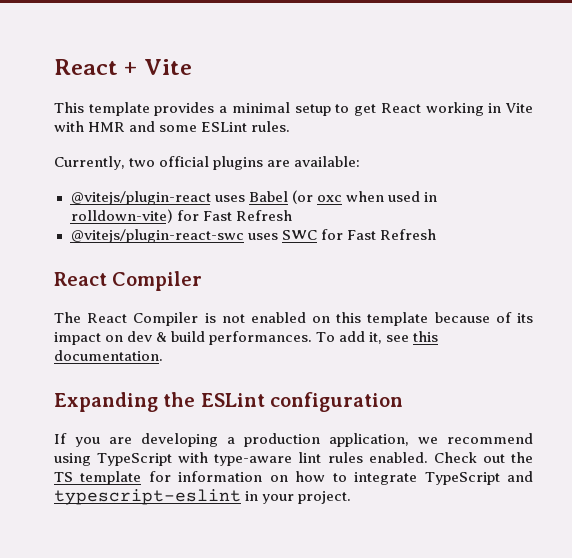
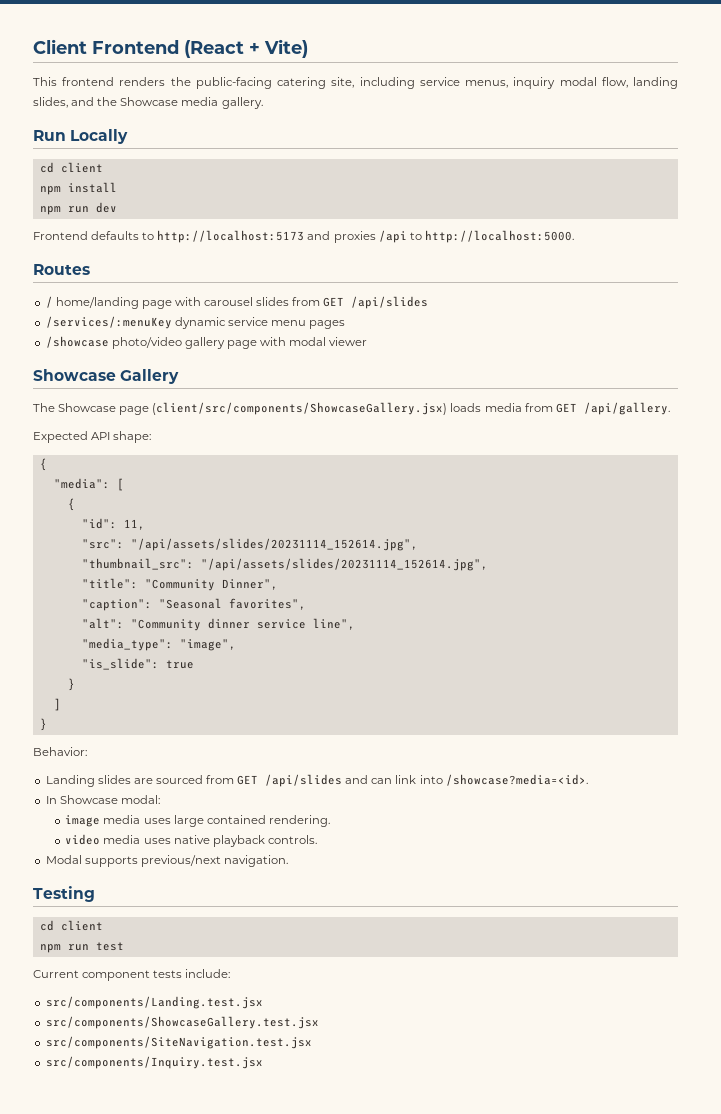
[54,59,192,75] [54,102,534,116] [54,121,291,132] [54,156,361,170] [70,190,437,205] [70,209,292,223] [70,229,436,243] [54,271,203,291] [54,312,533,326] [54,331,439,345] [54,350,163,361] [54,392,404,412] [54,433,533,447] [54,452,533,466] [54,471,533,485] [54,489,352,505] React + Vite // This template provides a minimal setup to get React working in Vite with HMR and some ESLint rules. // Currently, two official plugins are available: // @vitejs/plugin-react uses Babel (or oxc when used in rolldown-vite) for Fast Refresh // @vitejs/plugin-react-swc uses SWC for Fast Refresh // React Compiler // The React Compiler is not enabled on this template because of its impact on dev & build performances. To add it, see this documentation. // Expanding the ESLint configuration // If you are developing a production application, we recommend using TypeScript with type-aware lint rules enabled. Check out the TS template for information on how to integrate TypeScript and typescript-eslint in your project. -> [33,39,308,58] [33,77,679,89] [33,97,263,109] [33,129,129,144] [39,162,103,173] [39,182,117,195] [39,202,117,215] [33,230,574,243] [33,264,90,275] [45,296,429,309] [45,316,346,329] [45,336,368,349] [33,369,180,384] [33,402,670,415] [33,431,152,443] [39,458,47,471] [53,478,124,491] [67,498,75,511] [81,518,145,530] [81,538,418,551] [81,558,488,571] [81,578,278,591] [81,598,306,611] [81,618,355,631] [81,638,236,651] [81,658,194,670] [67,678,75,691] [53,698,61,711] [39,718,47,731] [33,747,87,756] [45,774,588,787] [45,795,160,804] [65,815,330,827] [65,834,317,847] [45,855,288,867] [33,886,95,902] [39,920,103,931] [39,942,124,953] [33,969,231,981] [45,996,263,1009] [45,1016,319,1029] [45,1036,312,1049] [45,1056,263,1069] Client Frontend (React + Vite) // This frontend renders the public-facing catering site, including service menus, inquiry modal flow, landing slides, and the Showcase media gallery. // Run Locally // cd client // npm install // npm run dev // Frontend defaults to http://localhost:5173 and proxies /api to http://localhost:5000. // Routes // / home/landing page with carousel slides from GET /api/slides // /services/:menuKey dynamic service menu pages // /showcase photo/video gallery page with modal viewer // Showcase Gallery // The Showcase page (client/src/components/ShowcaseGallery.jsx) loads media from GET /api/gallery. // Expected API shape: // { // "media": [ // { // "id": 11, // "src": "/api/assets/slides/20231114_152614.jpg", // "thumbnail_src": "/api/assets/slides/20231114_152614.jpg", // "title": "Community Dinner", // "caption": "Seasonal favorites", // "alt": "Community dinner service line", // "media_type": "image", // "is_slide": true // } // ] // } // Behavior: // Landing slides are sourced from GET /api/slides and can link into /showcase?media=<id>. // In Showcase modal: // image media uses large contained rendering. // video media uses native playback controls. // Modal supports previous/next navigation. // Testing // cd client // npm run test // Current component tests include: // src/components/Landing.test.jsx // src/components/ShowcaseGallery.test.jsx // src/components/SiteNavigation.test.jsx // src/components/Inquiry.test.jsx

